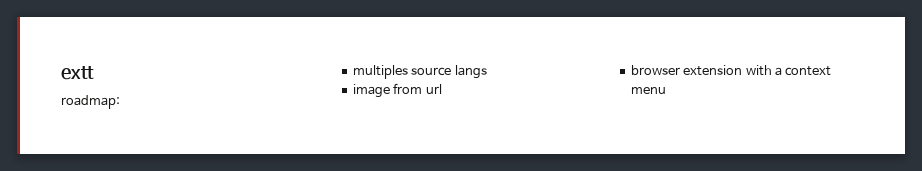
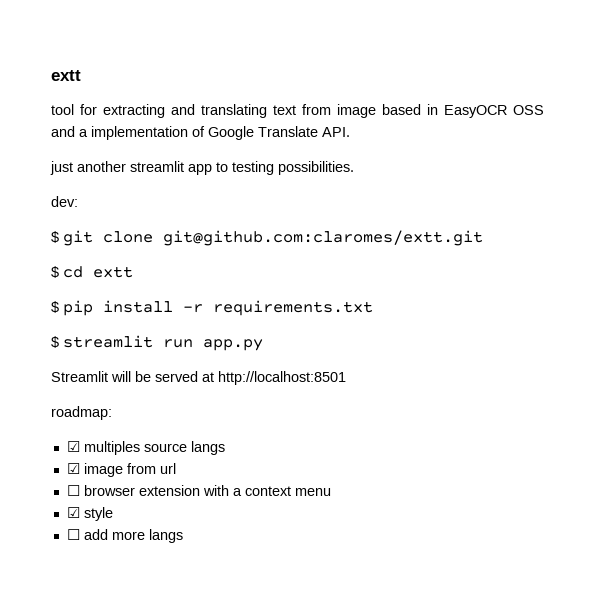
[61,66,94,80] extt -> [51,70,81,81] [51,104,544,118] [51,126,350,140] [50,161,354,175] [51,196,78,207] [51,230,483,246] [51,266,133,278] [51,300,373,316] [51,335,263,351] [51,371,346,385] extt // tool for extracting and translating text from image based in EasyOCR OSS and a implementation of Google Translate API. // just another streamlit app to testing possibilities. // dev: // $ git clone git@github.com:claromes/extt.git // $ cd extt // $ pip install -r requirements.txt // $ streamlit run app.py // Streamlit will be served at http://localhost:8501
(120, 102) none -> [66,441,80,452] ☑
(487, 72) none -> [66,463,80,474] ☑
(442, 89) none -> [66,485,80,496] ☐
(666, 90) none -> [66,507,113,521] [66,529,183,543] // ☑ style // ☐ add more langs

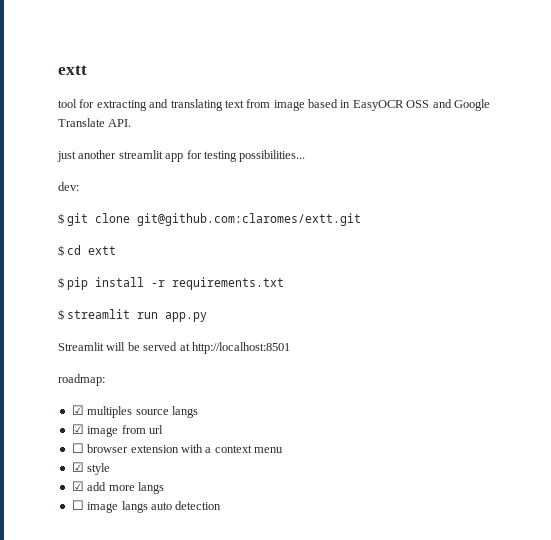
[79,126,205,140] a implementation of -> (452, 103) none
[216,161,354,175] to testing possibilities. -> [186,150,306,162] for testing possibilities...
[66,529,80,540] ☐ -> [71,481,84,491] ☑
(183, 536) none -> [71,500,222,513] // ☐ image langs auto detection

